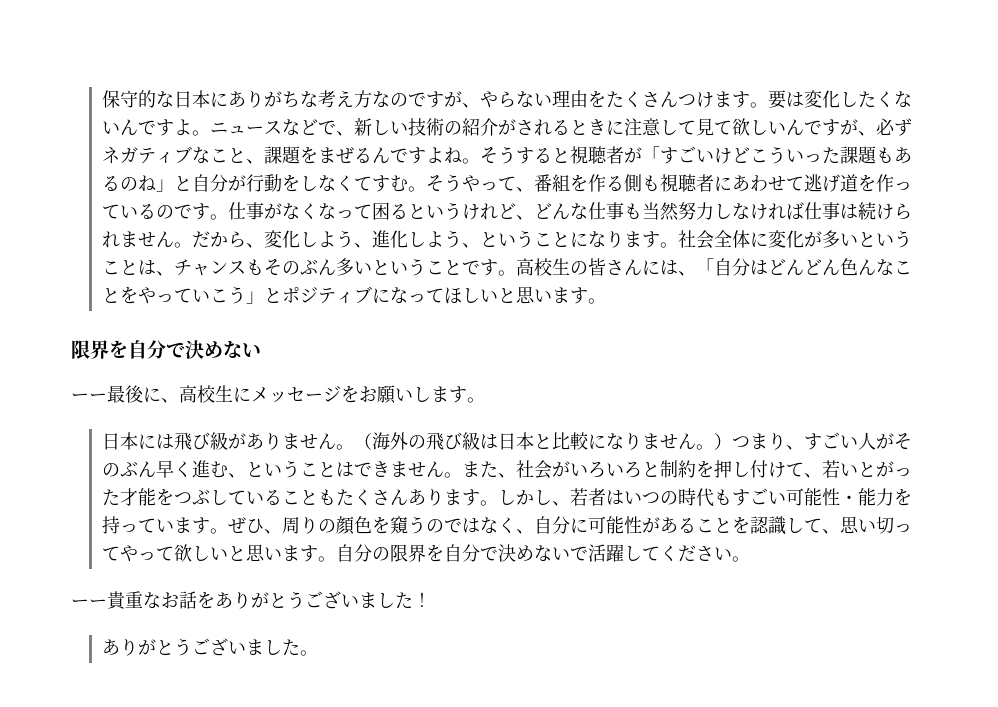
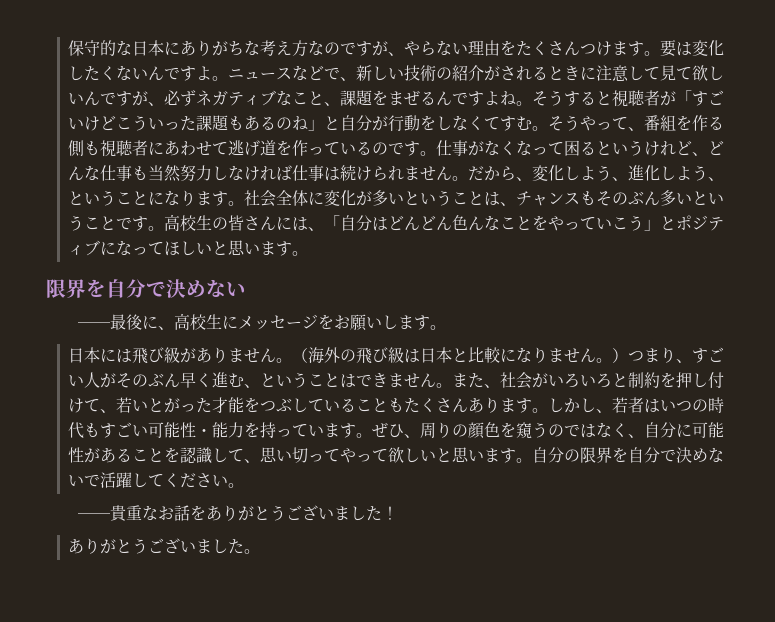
[71,393,107,401] ーー -> [78,322,111,328] ──
[71,599,107,607] ーー -> [78,513,111,519] ──

